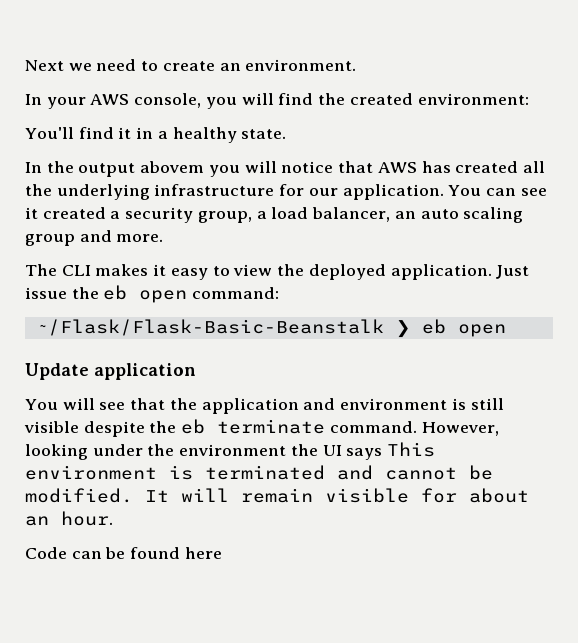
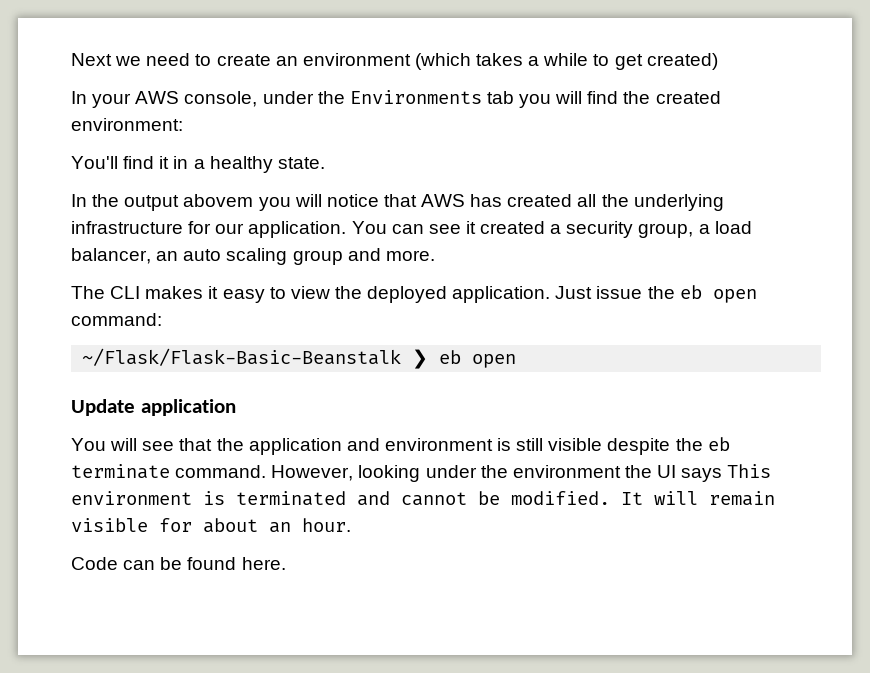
[245,59,357,71] environment. -> [302,53,718,70] environment (which takes a while to get created)
(202, 100) none -> [262,90,514,104] under the Environments tab
[184,547,222,559] here -> [241,557,286,570] here.

